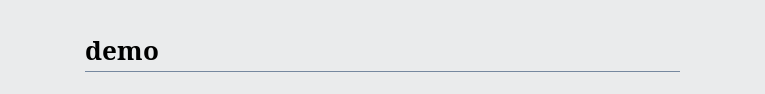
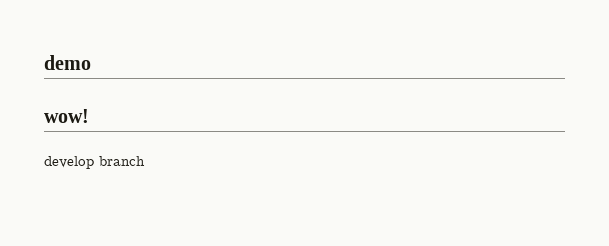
(159, 50) none -> [44,109,89,123] [44,156,145,169] // wow! // develop branch

